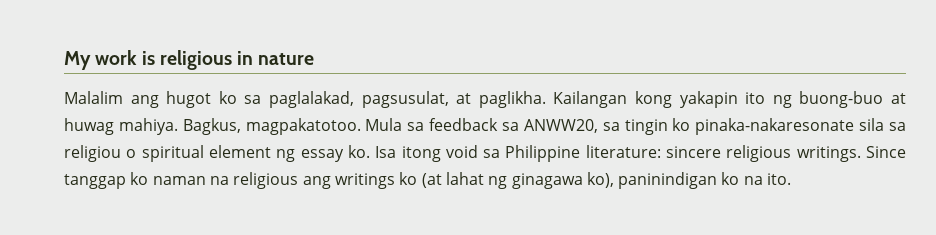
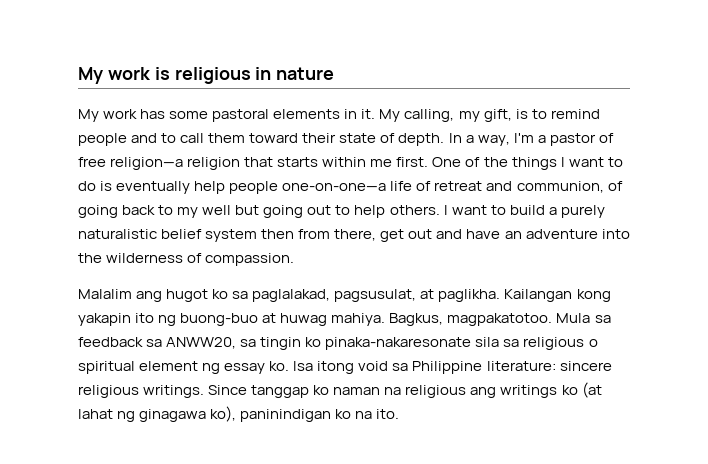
(315, 59) none -> [78,109,600,122] [78,133,614,146] [78,157,623,170] [78,181,623,194] [78,205,605,218] [78,229,630,242] [78,253,295,266] // My work has some pastoral elements in it. My calling, my gift, is to remind people and to call them toward their state of depth. In a way, I'm a pastor of free religion—a religion that starts within me first. One of the things I want to do is eventually help people one-on-one—a life of retreat and communion, of going back to my well but going out to help others. I want to build a purely naturalistic belief system then from there, get out and have an adventure into the wilderness of compassion.
[64,145,121,162] religiou -> [523,337,585,350] religious

